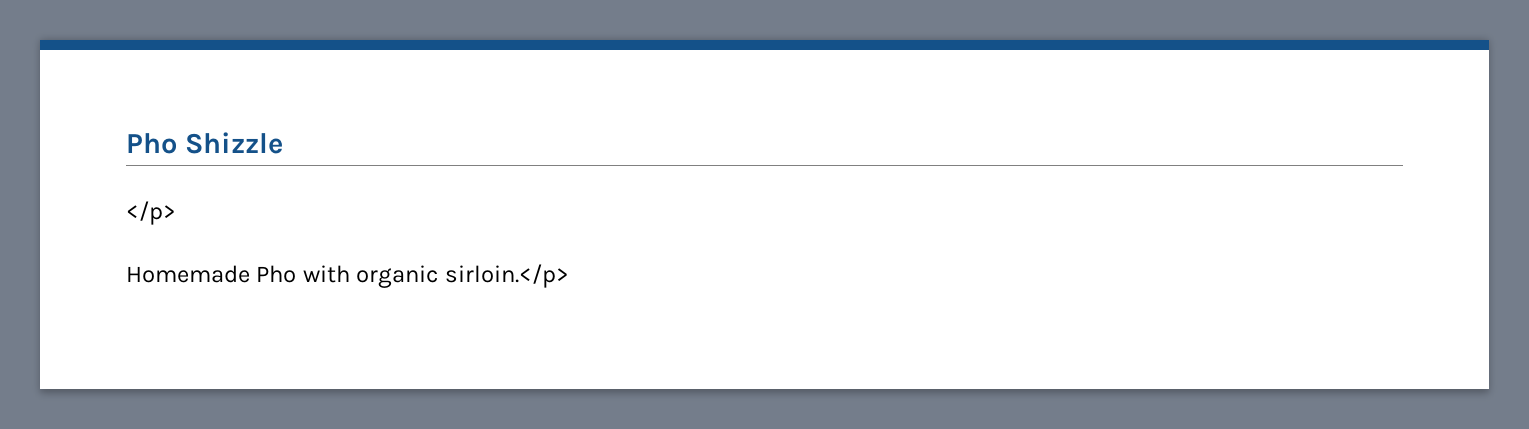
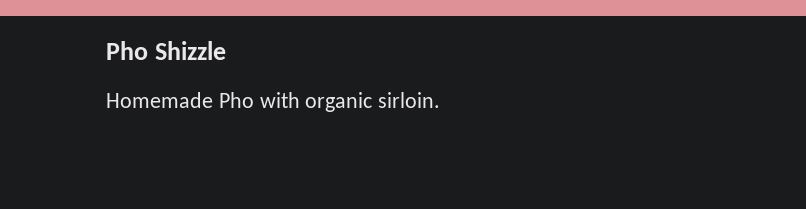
[126,201,176,225] // </p> -> (227, 50) none
[444,264,569,288] sirloin.</p> -> [378,92,441,108] sirloin.

